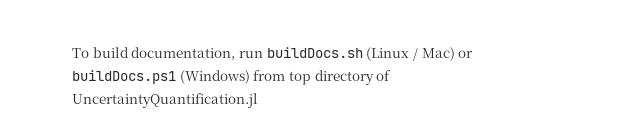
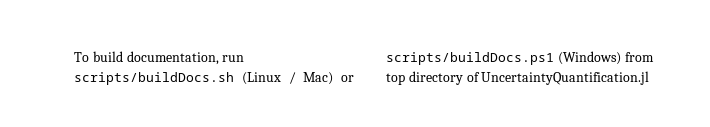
[266,47,363,58] buildDocs.sh -> [74,72,234,85] scripts/buildDocs.sh
[72,70,176,84] buildDocs.ps1 -> [386,52,554,65] scripts/buildDocs.ps1

